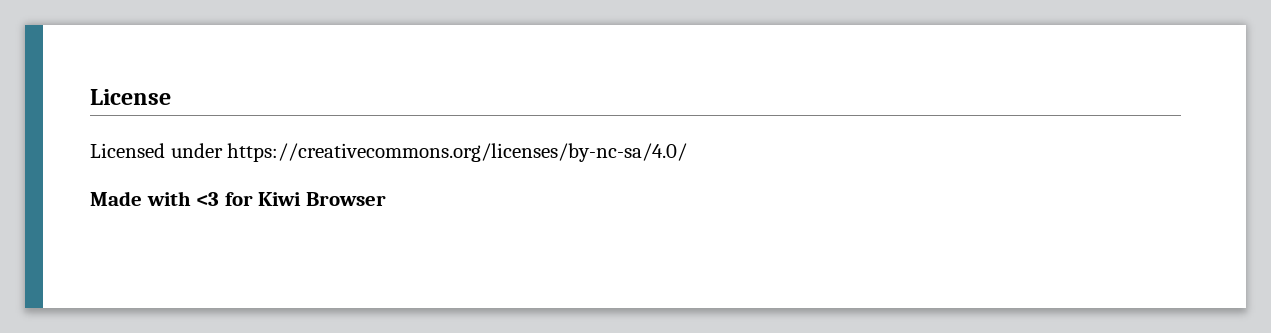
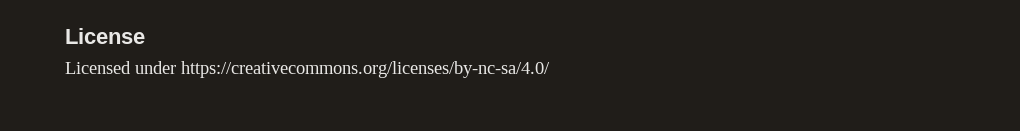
[90,191,386,206] // Made with <3 for Kiwi Browser -> (550, 69) none

